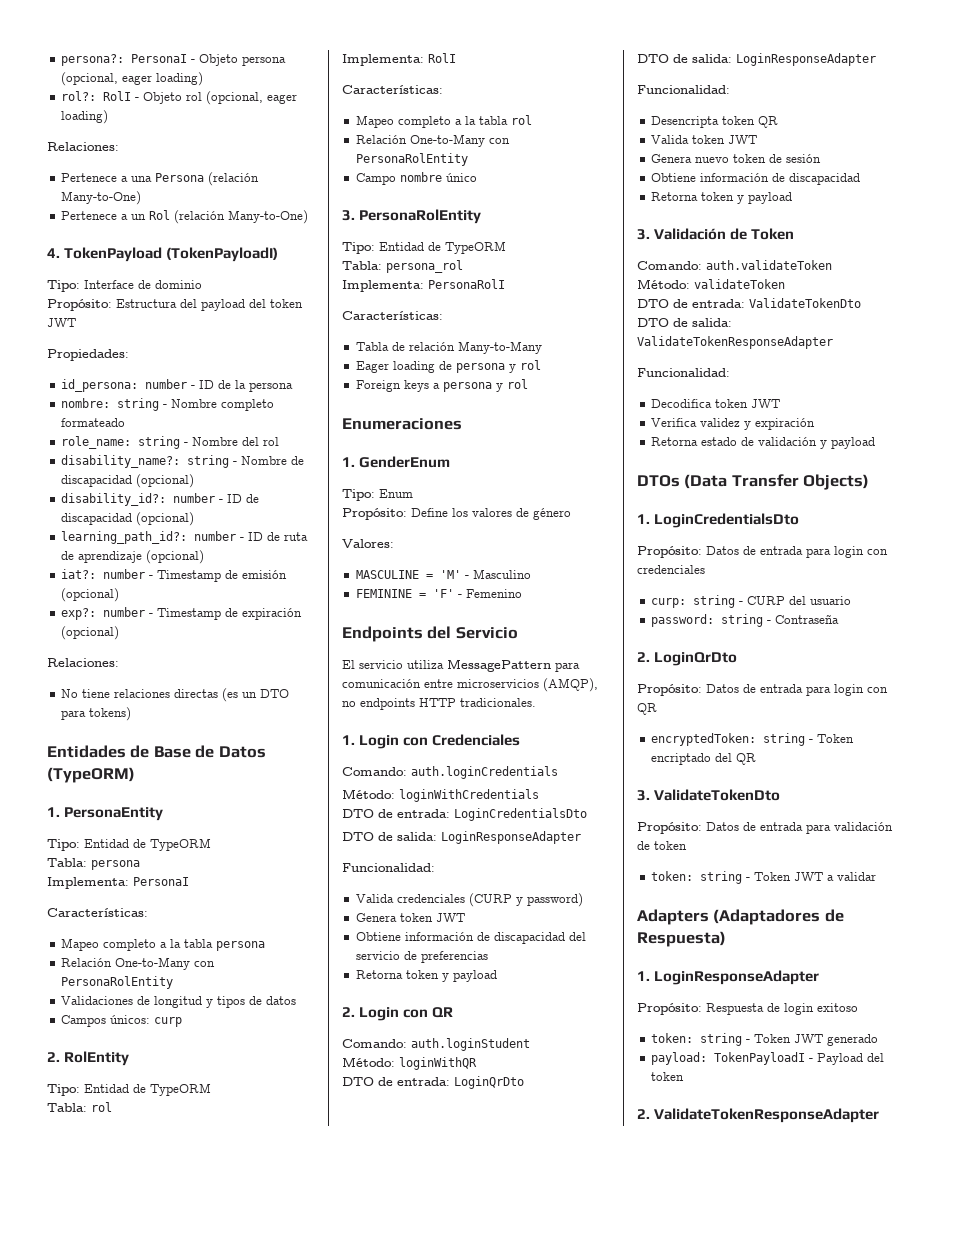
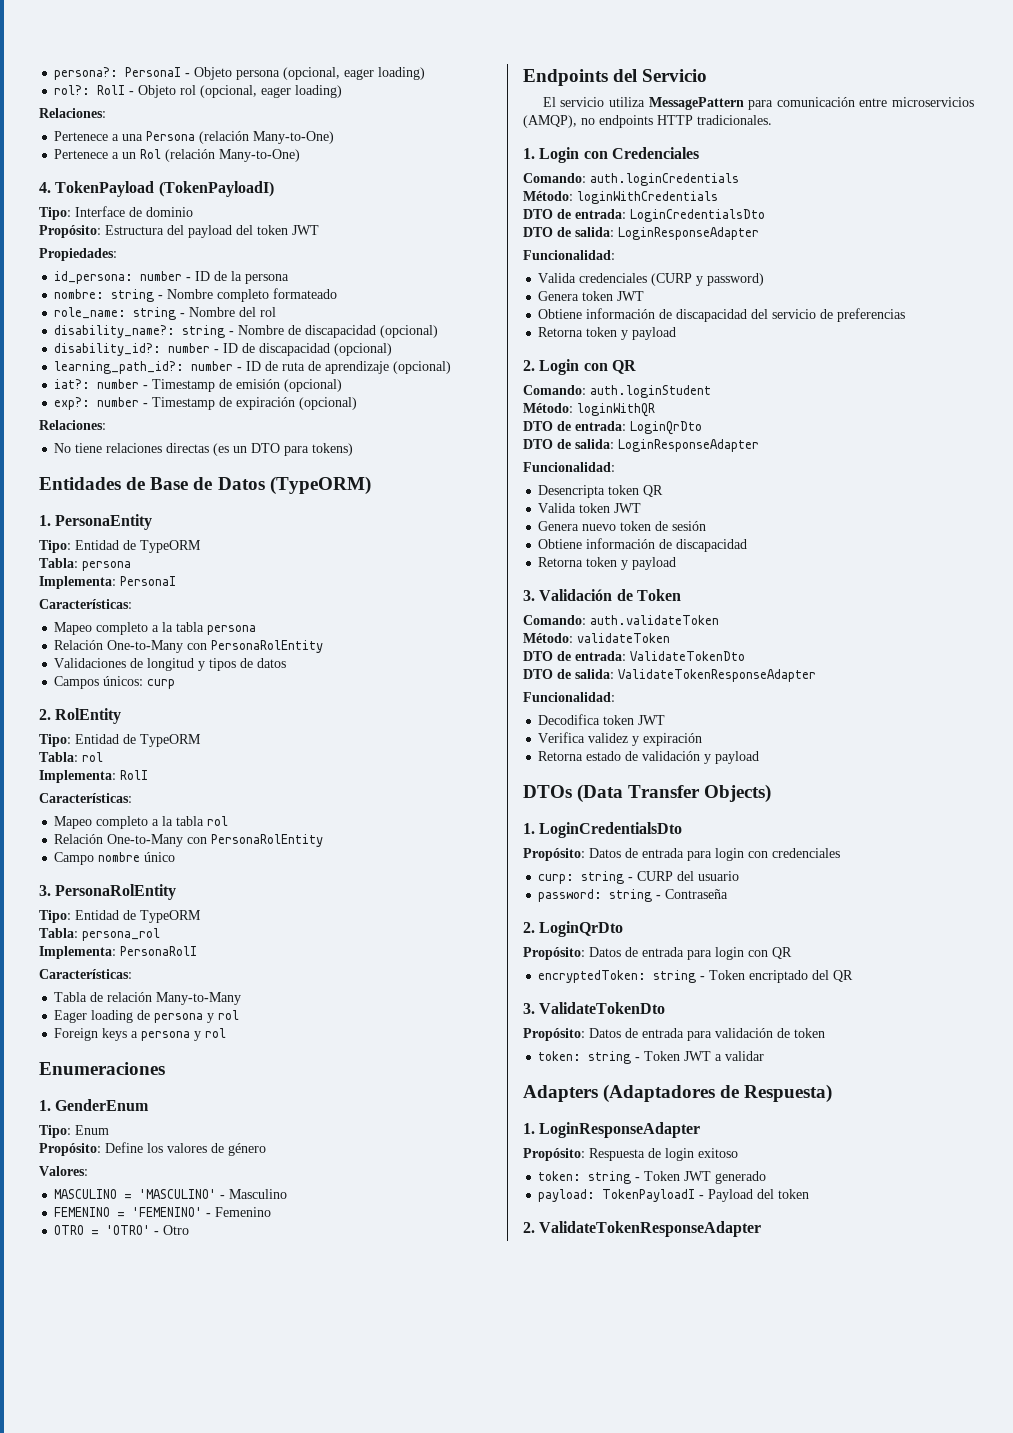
[355,570,461,579] MASCULINE = 'M' -> [54,1189,217,1199] MASCULINO = 'MASCULINO'
[355,589,454,598] FEMININE = 'F' -> [54,1207,203,1217] FEMENINO = 'FEMENINO'
(522, 593) none -> [54,1225,190,1235] // OTRO = 'OTRO' - Otro

